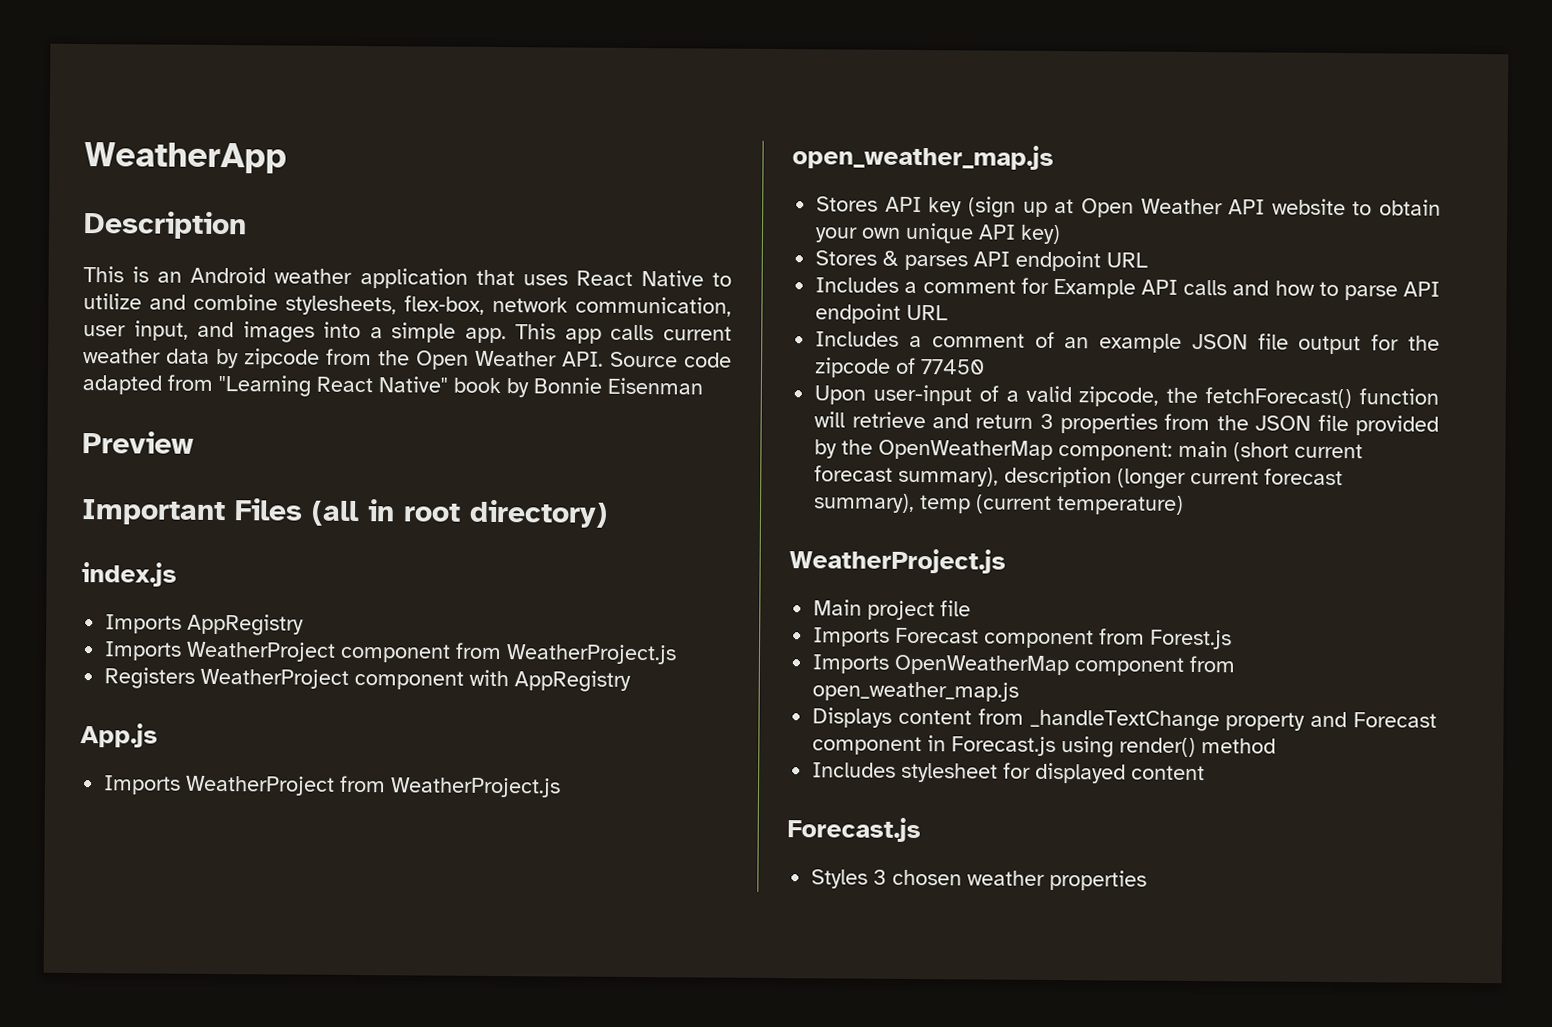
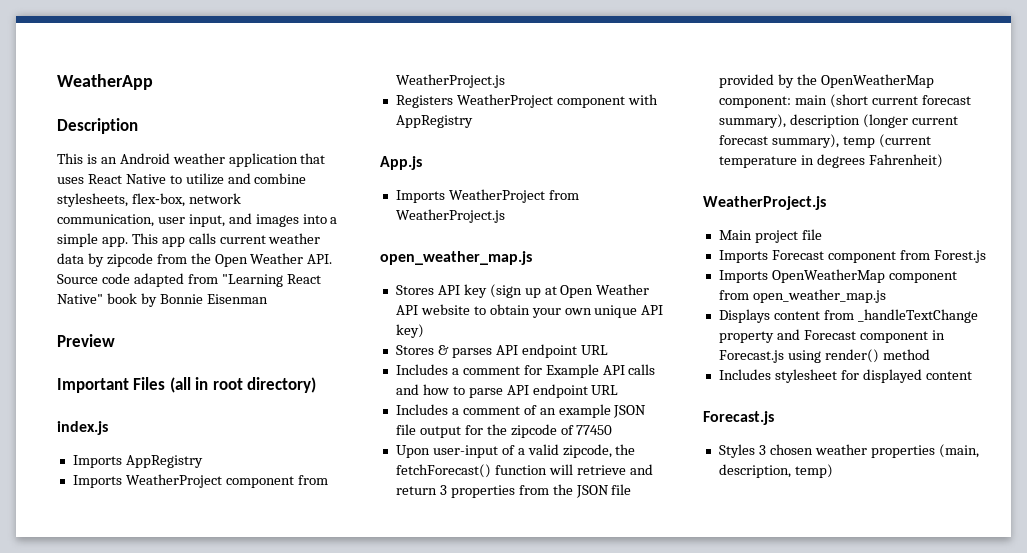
[1057,495,1185,515] temperature) -> [718,154,943,168] temperature in degrees Fahrenheit)
(1148, 880) none -> [938,444,979,458] [718,464,833,478] (main, description, temp)

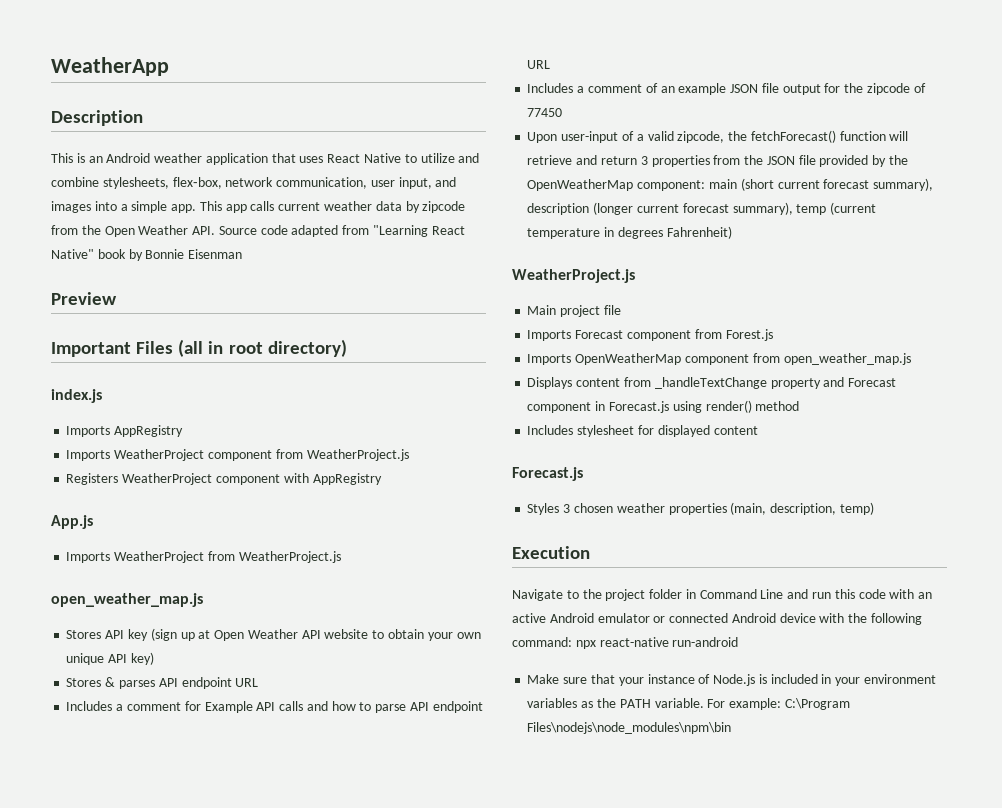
(833, 471) none -> [512,546,590,559] [512,589,933,601] [512,613,923,625] [512,637,739,649] [527,674,936,686] [527,698,850,710] [527,722,732,734] // Execution // Navigate to the project folder in Command Line and run this code with an active Android emulator or connected Android device with the following command: npx react-native run-android // Make sure that your instance of Node.js is included in your environment variables as the PATH variable. For example: C:\Program Files\nodejs\node_modules\npm\bin

